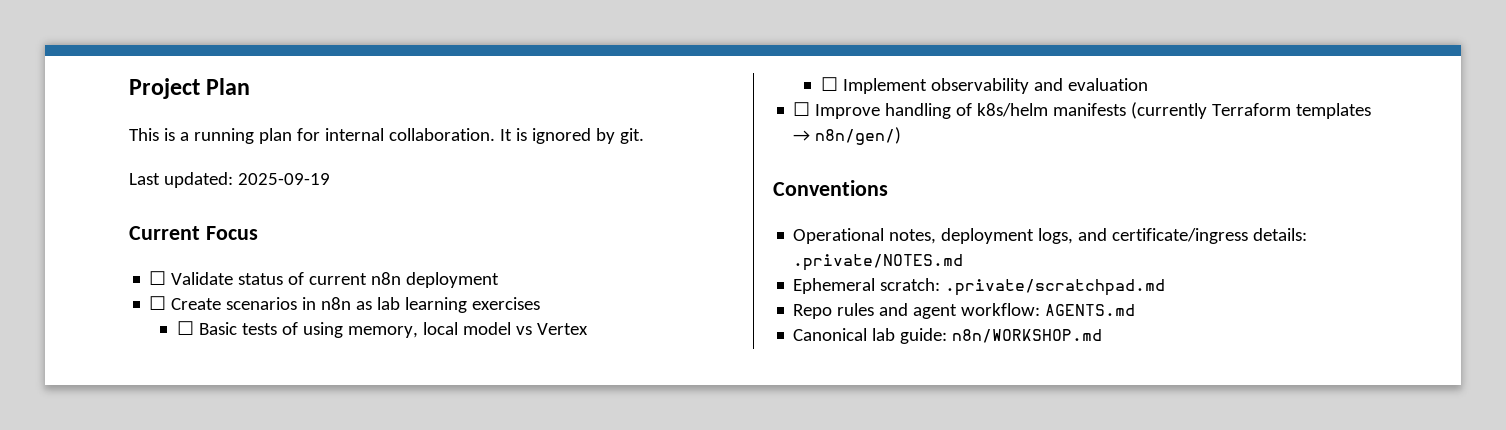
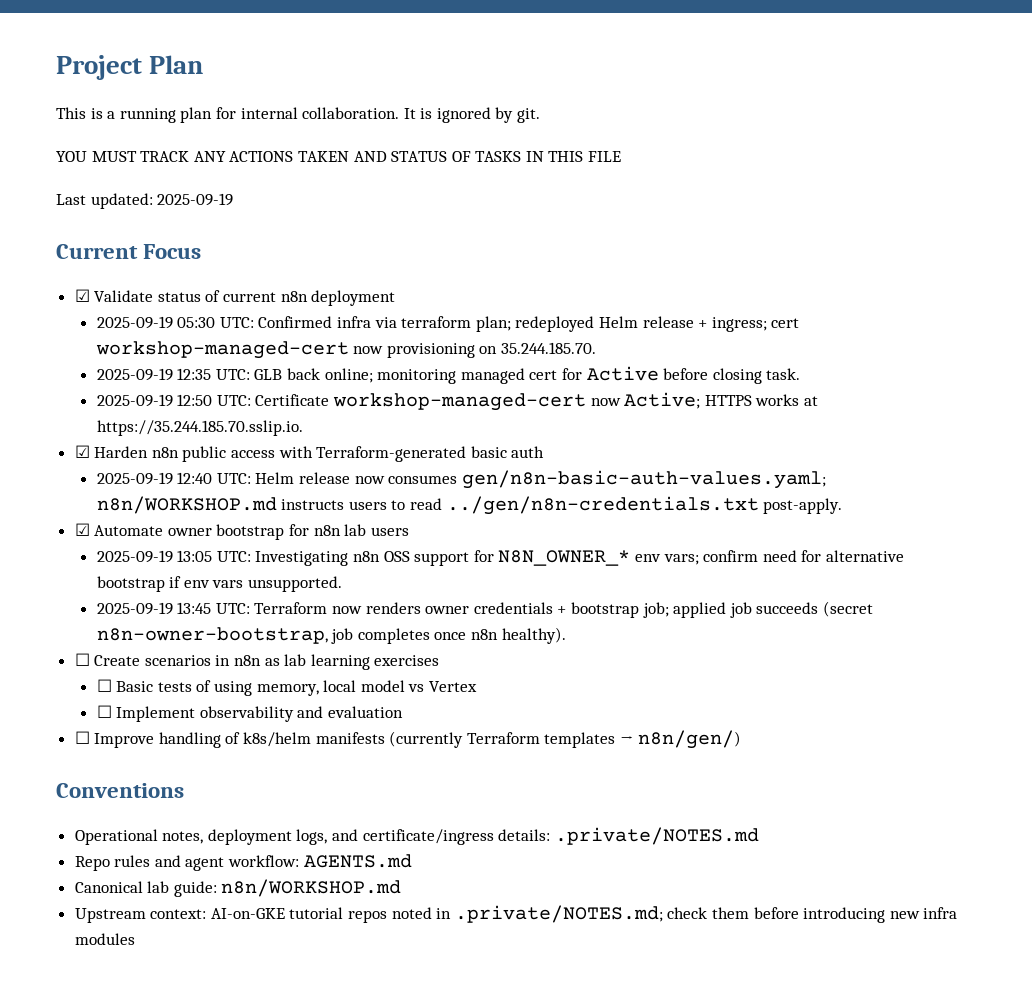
(644, 136) none -> [56,151,622,162] // YOU MUST TRACK ANY ACTIONS TAKEN AND STATUS OF TASKS IN THIS FILE
[149,271,167,285] ☐ -> [74,289,90,302] ☑
(500, 280) none -> [96,316,800,332] [95,341,597,359] [96,366,801,384] [96,392,818,411] [96,420,303,436] [74,445,545,462] [96,470,826,489] [96,496,843,515] [74,523,409,540] [96,550,904,566] [96,576,343,592] [96,601,873,618] [96,627,566,644] // 2025-09-19 05:30 UTC: Confirmed infra via terraform plan; redeployed Helm release + ingress; cert workshop-managed-cert now provisioning on 35.244.185.70. // 2025-09-19 12:35 UTC: GLB back online; monitoring managed cert for Active before closing task. // 2025-09-19 12:50 UTC: Certificate workshop-managed-cert now Active; HTTPS works at https://35.244.185.70.sslip.io. // ☑ Harden n8n public access with Terraform-generated basic auth // 2025-09-19 12:40 UTC: Helm release now consumes gen/n8n-basic-auth-values.yaml; n8n/WORKSHOP.md instructs users to read ../gen/n8n-credentials.txt post-apply. // ☑ Automate owner bootstrap for n8n lab users // 2025-09-19 13:05 UTC: Investigating n8n OSS support for N8N_OWNER_* env vars; confirm need for alternative bootstrap if env vars unsupported. // 2025-09-19 13:45 UTC: Terraform now renders owner credentials + bootstrap job; applied job succeeds (secret n8n-owner-bootstrap, job completes once n8n healthy).
[793,278,1166,296] // Ephemeral scratch: .private/scratchpad.md -> (759, 836) none
(1103, 336) none -> [74,905,958,923] [74,933,135,945] // Upstream context: AI-on-GKE tutorial repos noted in .private/NOTES.md; check them before introducing new infra modules

